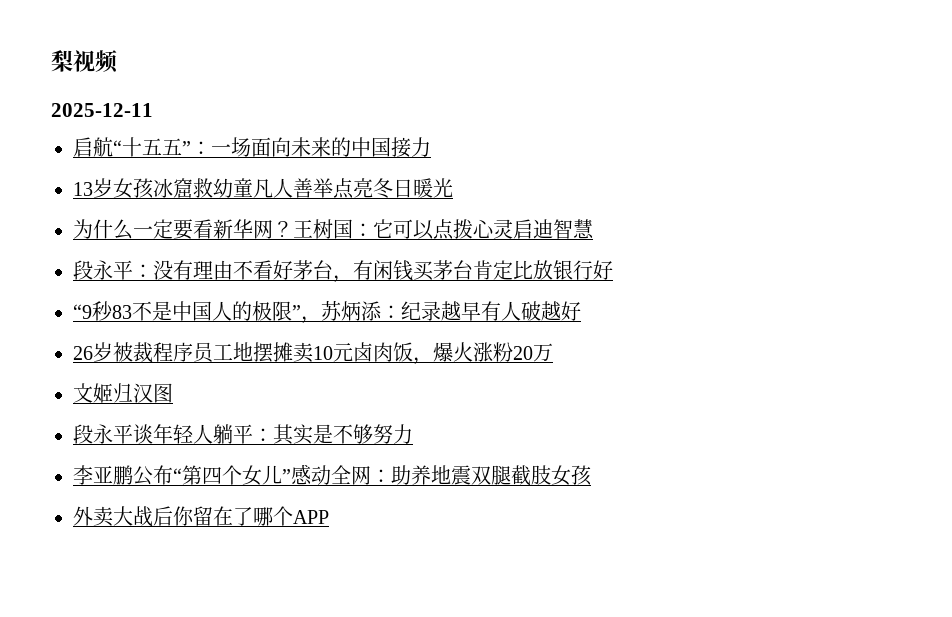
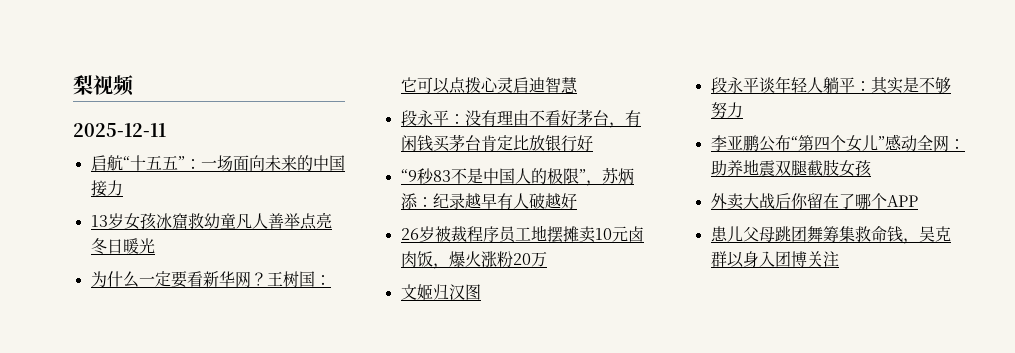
(329, 517) none -> [710,226,951,244] [710,251,839,268] // 患儿父母跳团舞筹集救命钱，吴克群以身入团博关注

